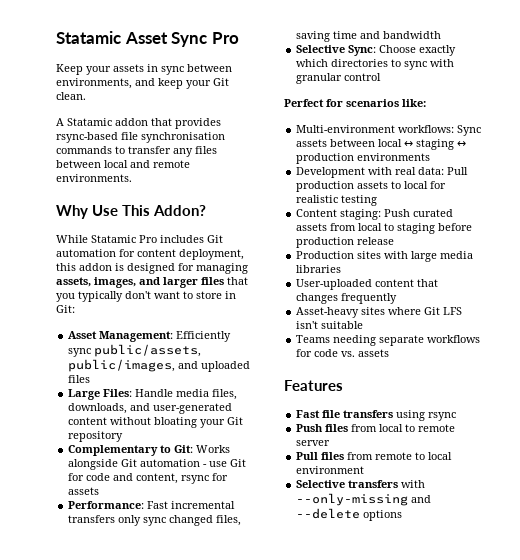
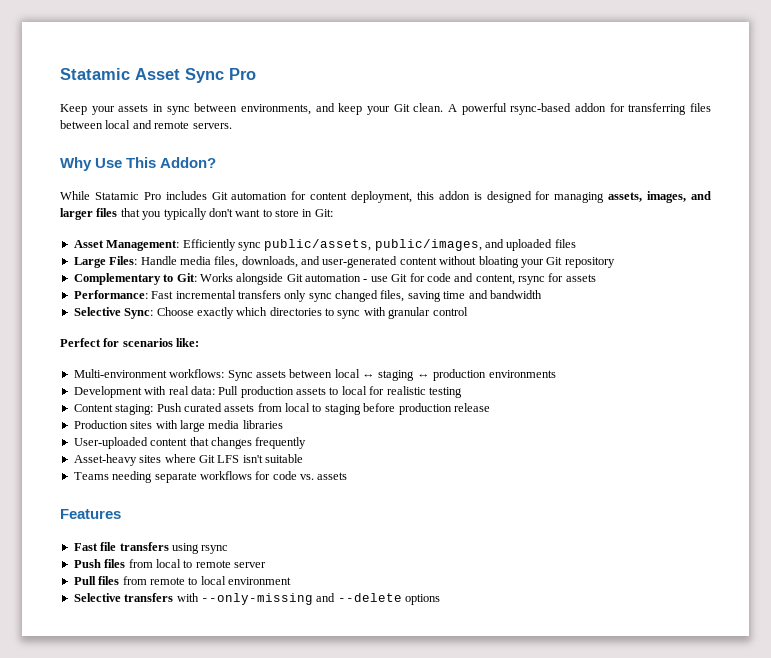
[56,118,221,129] [56,132,225,143] [56,146,193,157] // A Statamic addon that provides rsync-based file synchronisation commands to transfer any -> [448,103,687,115] A powerful rsync-based addon for transferring
[56,174,132,182] environments. -> [192,123,232,129] servers.

